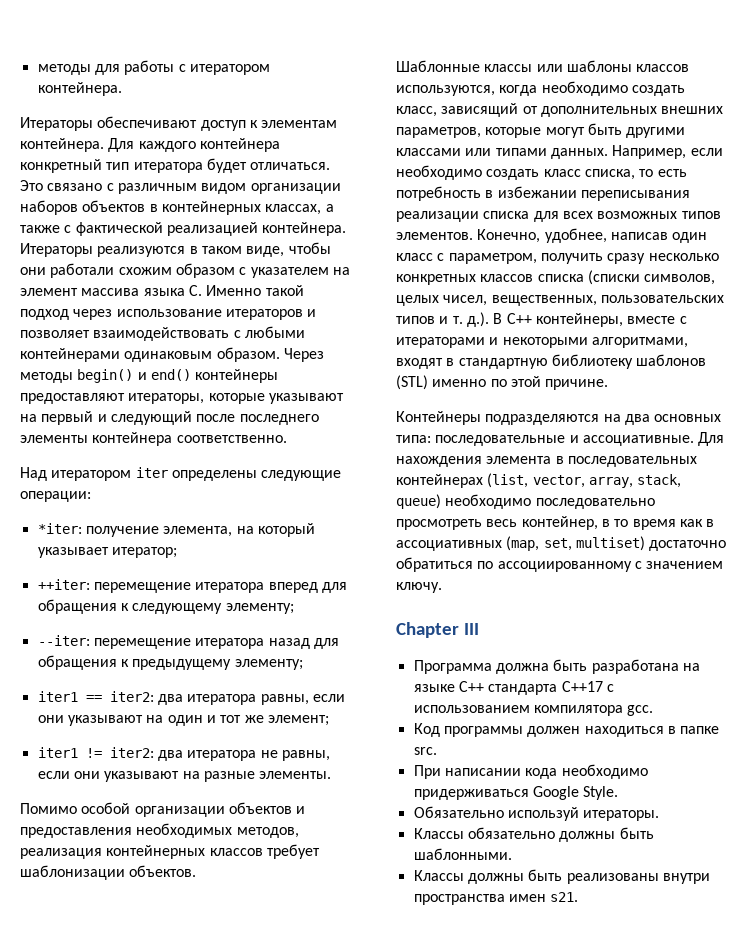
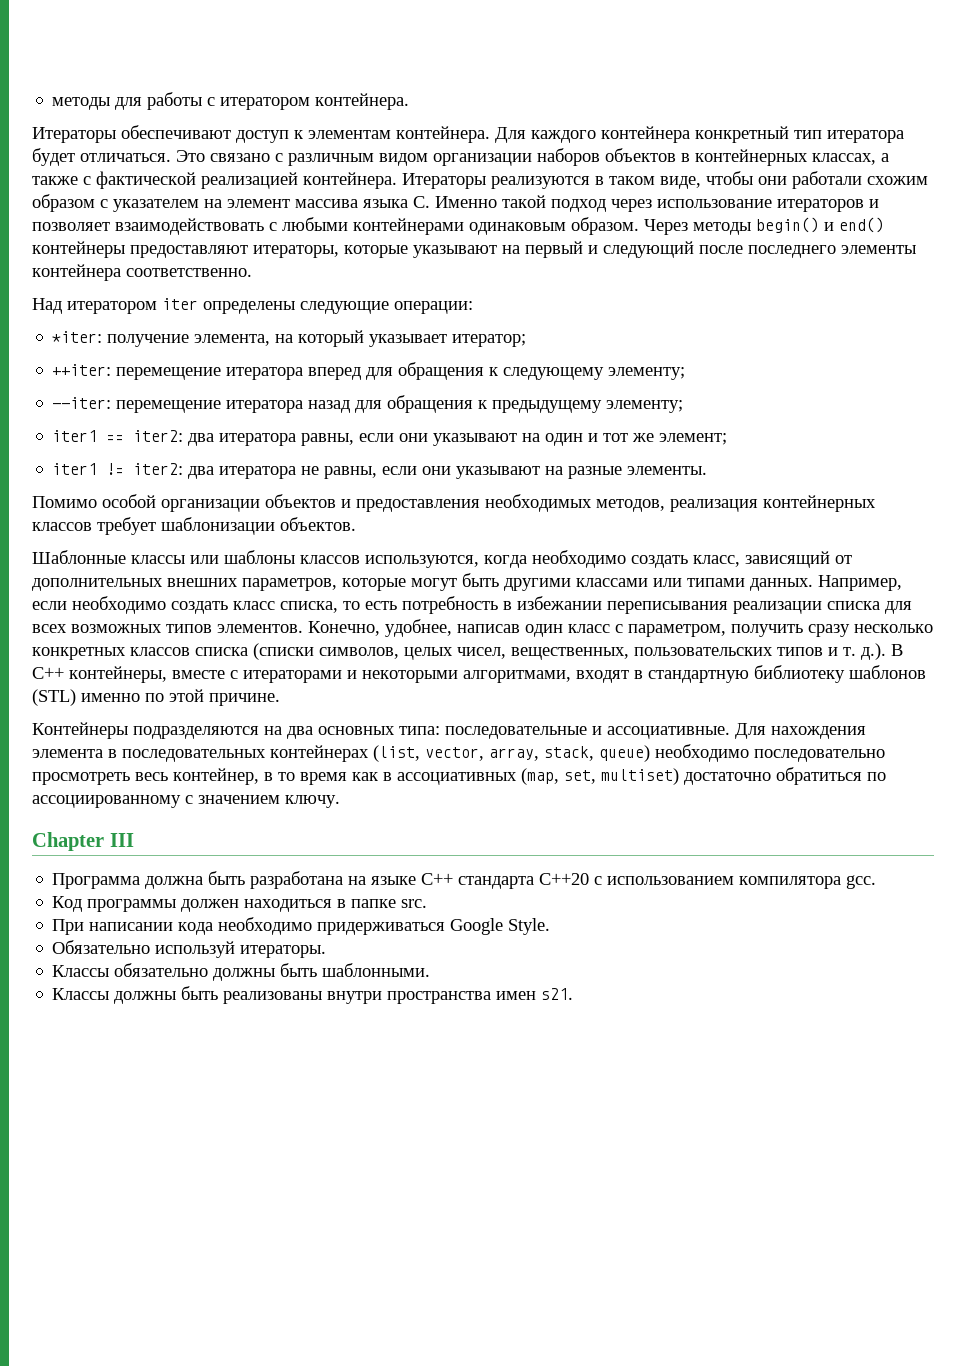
[561,681,603,692] C++17 -> [539,873,590,885] C++20

